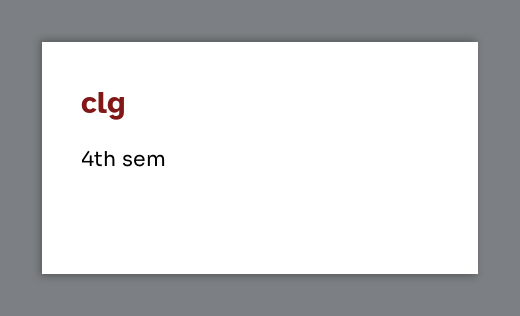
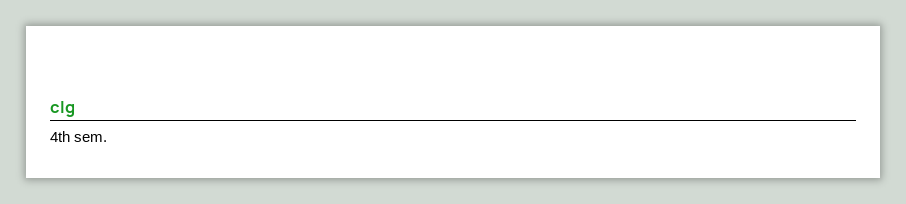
[121,154,166,167] sem -> [74,134,108,142] sem.

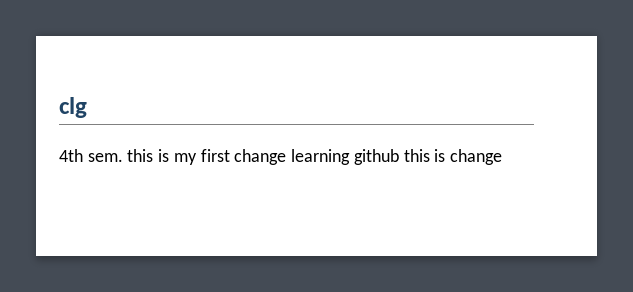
(108, 138) none -> [127,149,502,165] this is my first change learning github this is change

